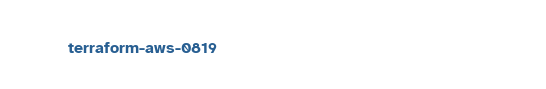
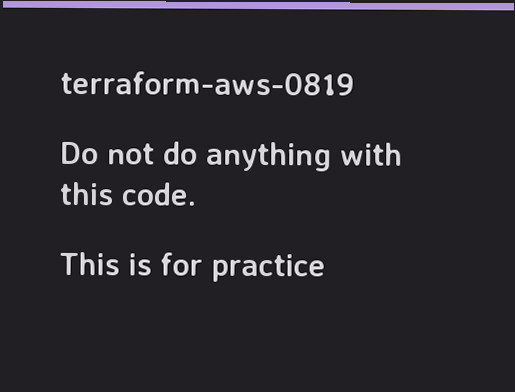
(217, 47) none -> [60,141,403,172] [59,181,197,206] [59,251,326,283] // Do not do anything with this code. // This is for practice

